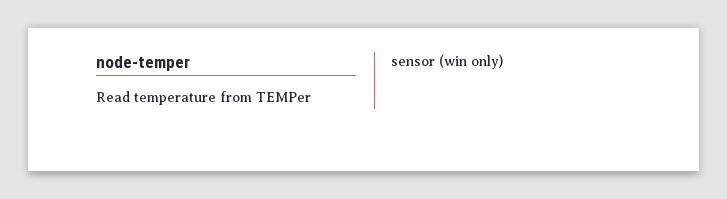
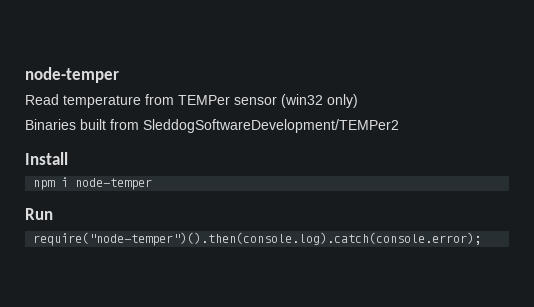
[439,54,467,68] (win -> [281,94,323,108] (win32
(503, 61) none -> [25,119,399,133] [25,152,68,165] [33,177,153,190] [25,208,53,220] [33,232,482,246] // Binaries built from SleddogSoftwareDevelopment/TEMPer2 // Install // npm i node-temper // Run // require("node-temper")().then(console.log).catch(console.error);

